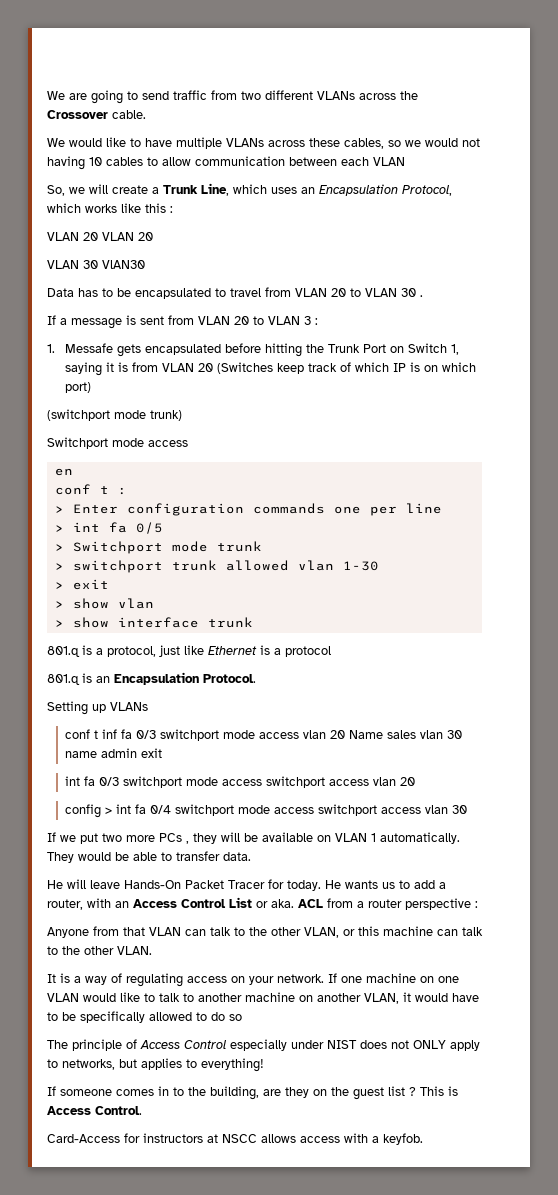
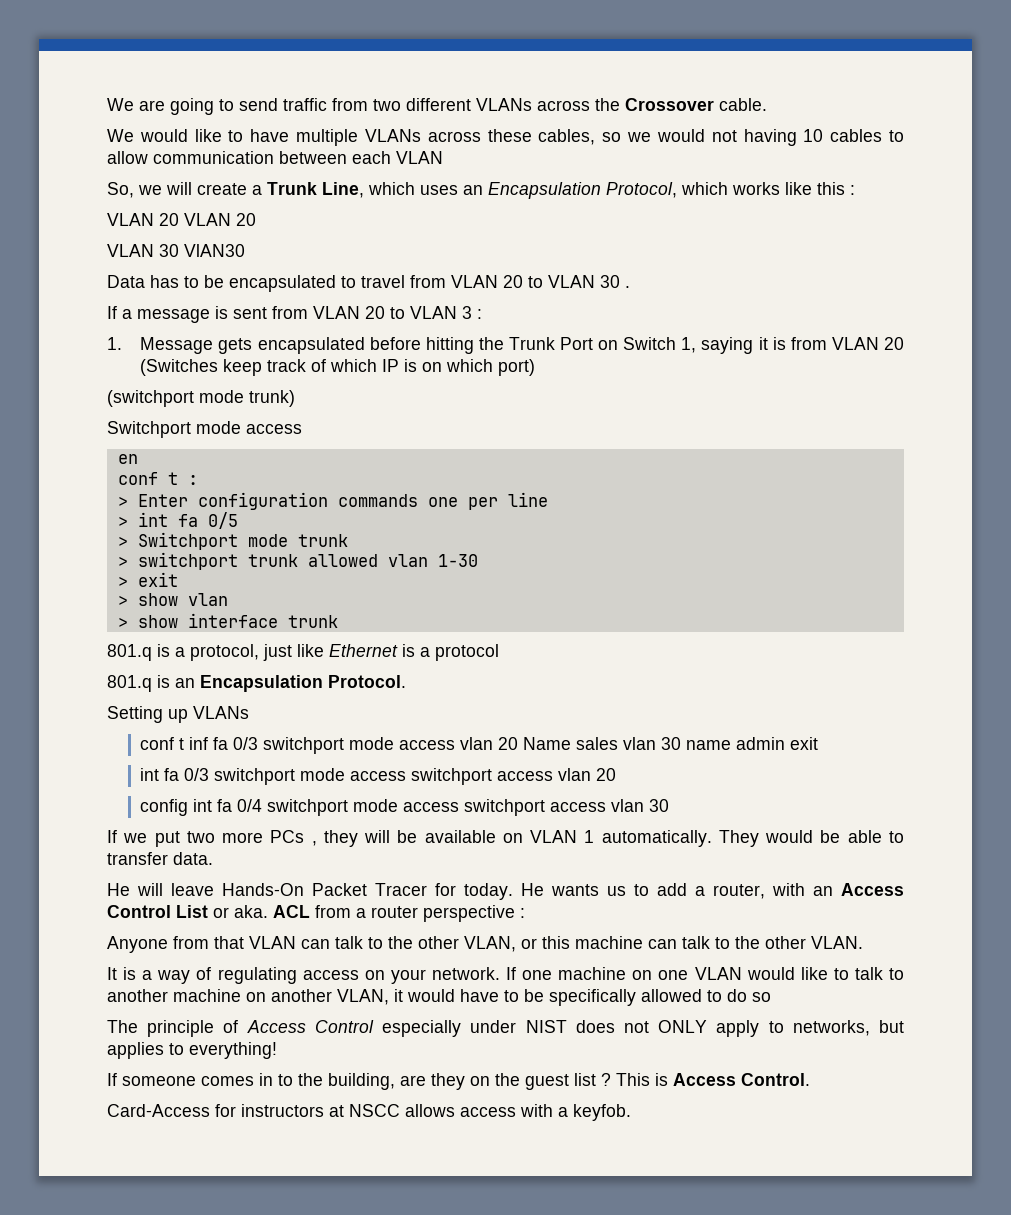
[65,343,114,353] Messafe -> [140,337,214,354] Message
[105,807,113,814] > -> (189, 807) none

